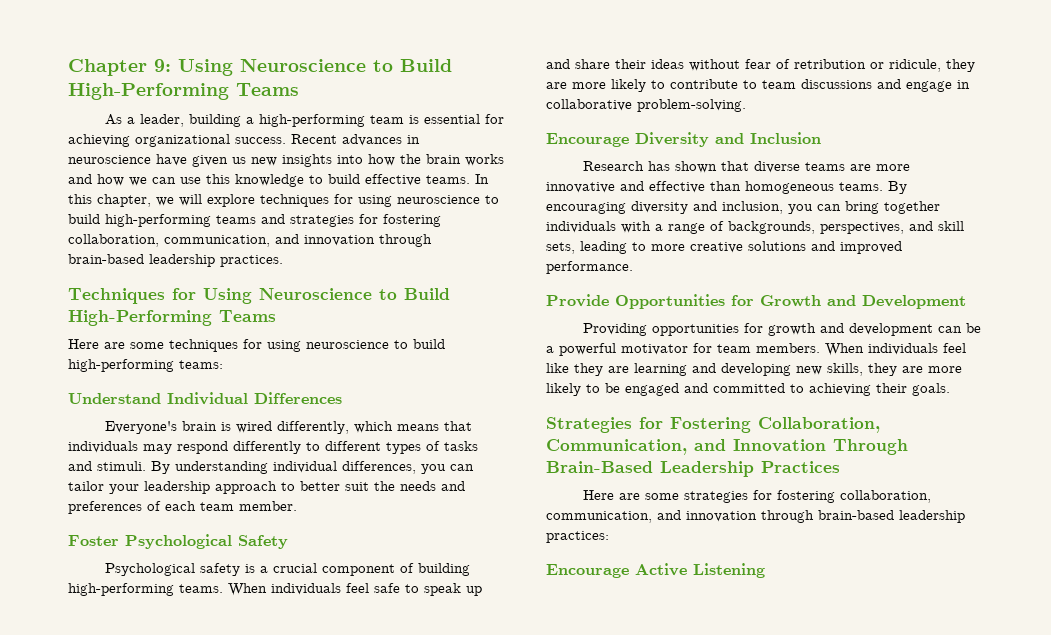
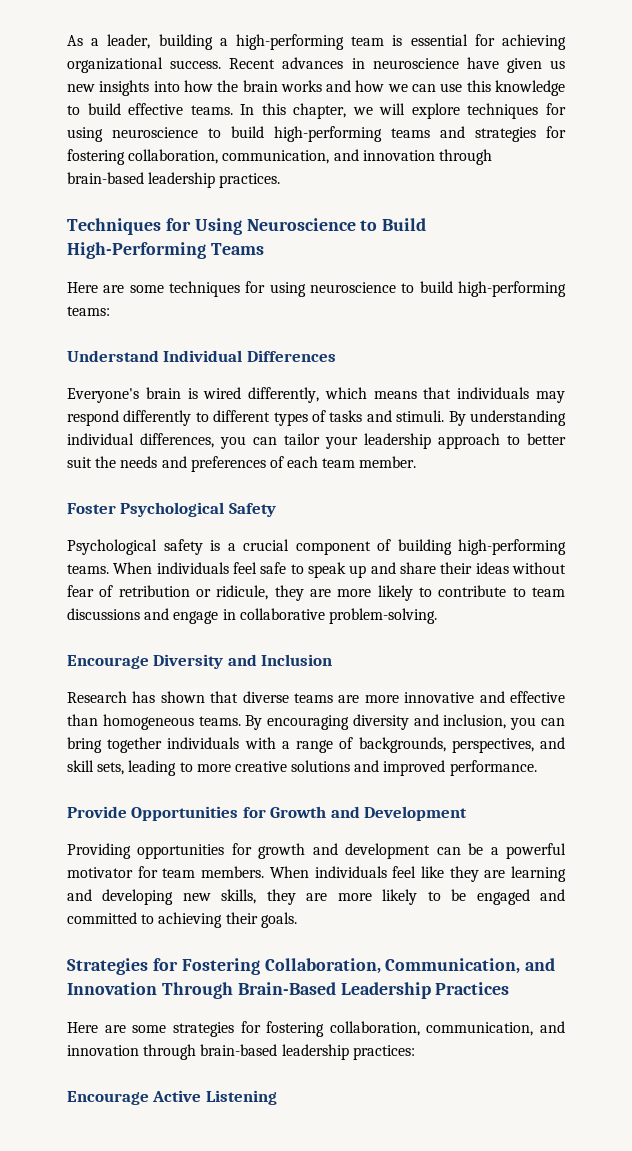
[68,59,452,76] [68,83,299,100] Chapter 9: Using Neuroscience to Build High-Performing Teams // -> (67, 40) none

